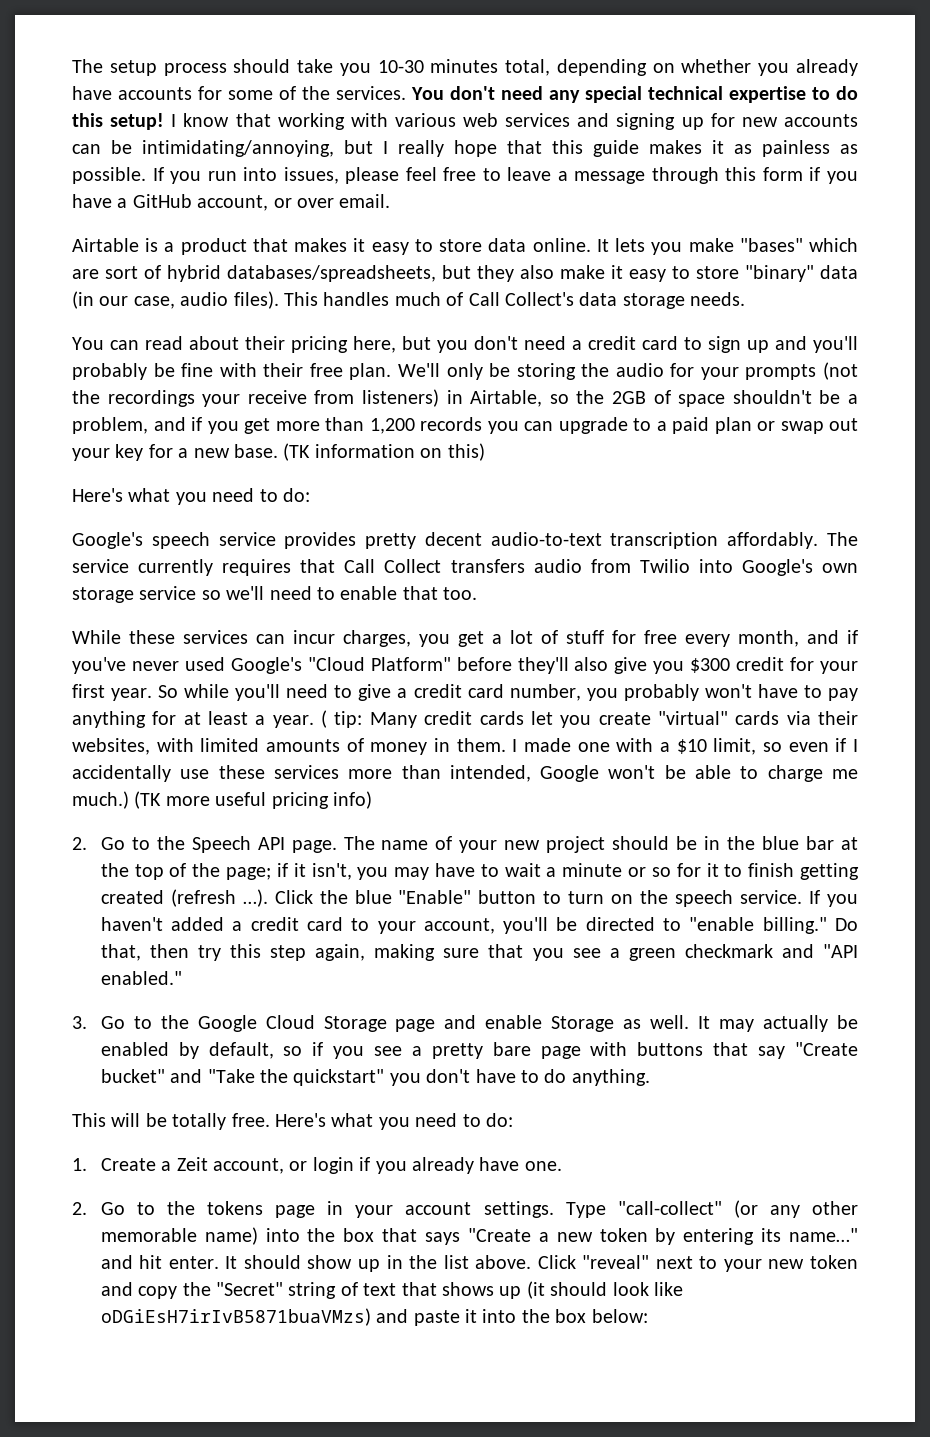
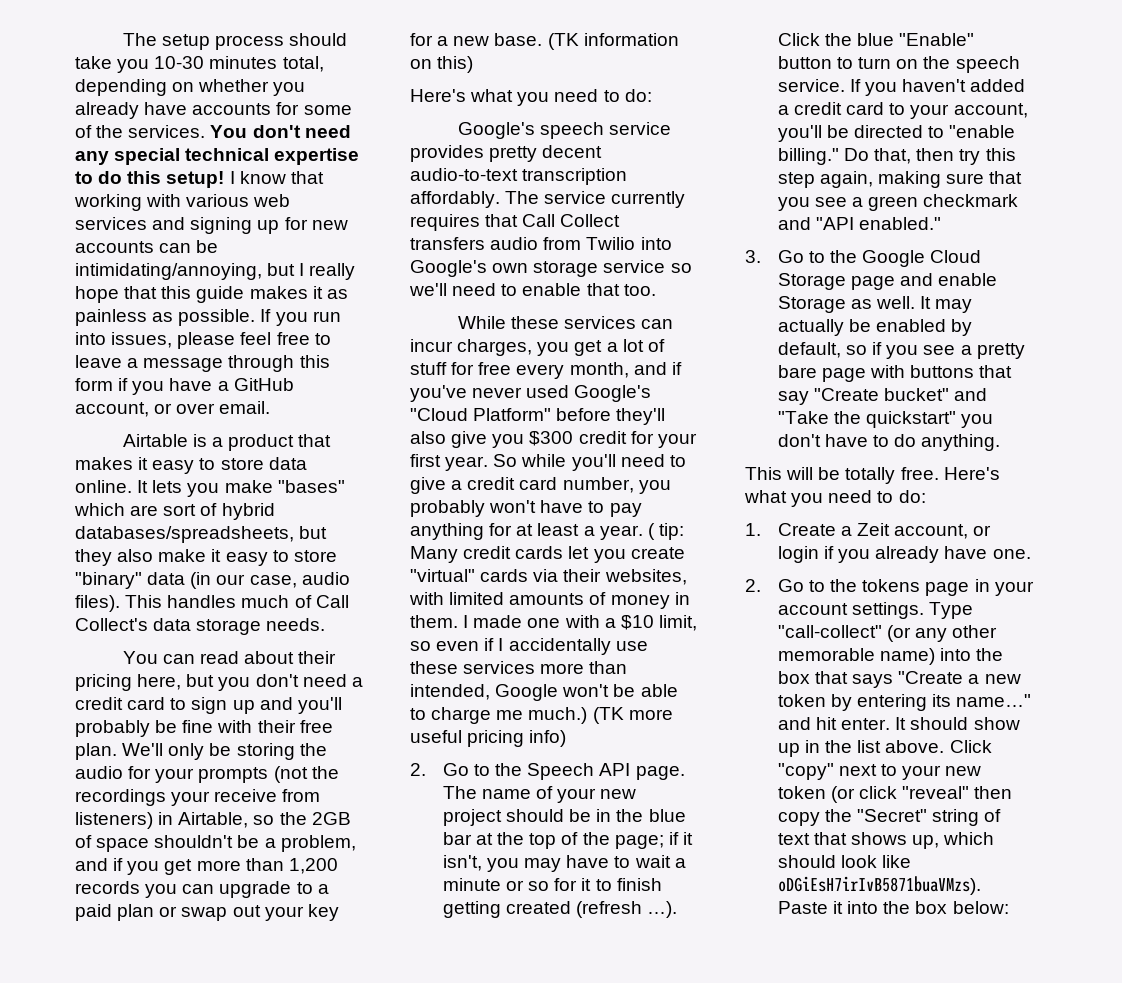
[582,1255,650,1269] "reveal" -> [777,763,834,780] "copy"
[100,1282,133,1296] and -> [831,786,1013,803] (or click "reveal" then
[499,1281,545,1299] up (it -> [912,832,995,849] up, which
[100,1308,460,1326] oDGiEsH7irIvB5871buaVMzs) and paste -> [777,876,981,895] [777,901,828,914] oDGiEsH7irIvB5871buaVMzs). Paste

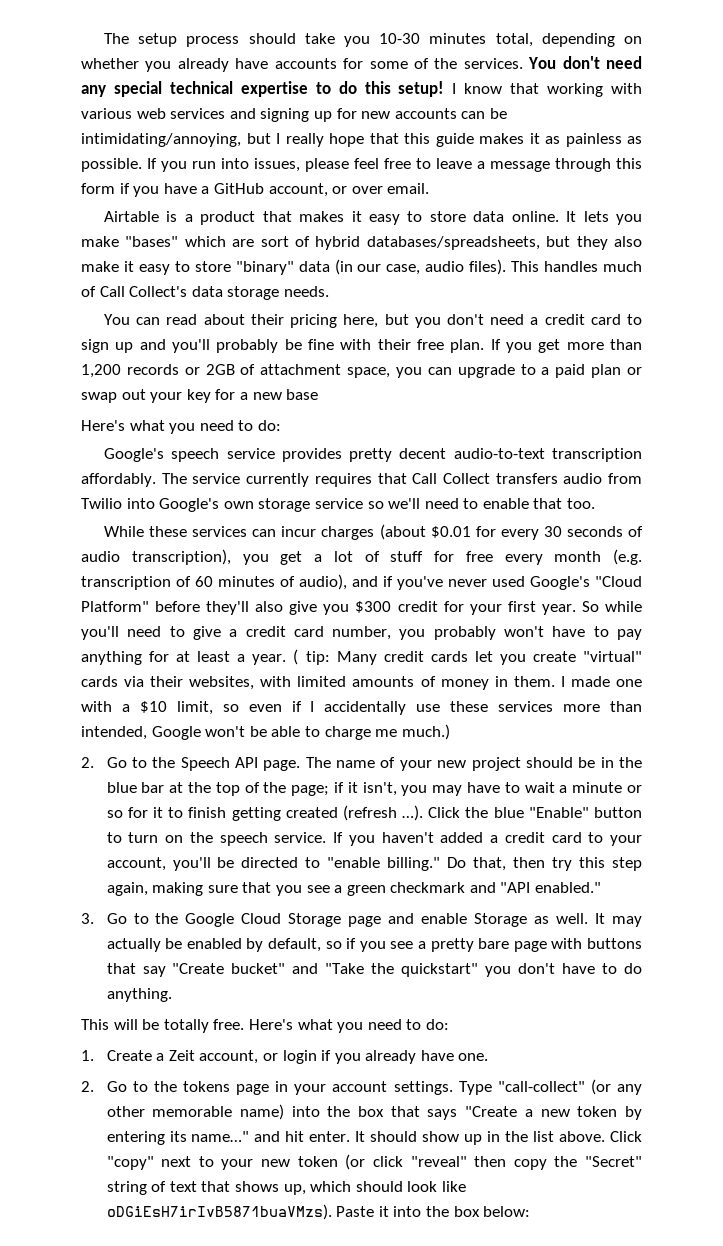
[122,743,327,760] [75,766,339,783] [75,789,321,806] [75,812,351,829] [75,835,356,852] [75,858,124,871] We'll only be storing the audio for your prompts (not the recordings your receive from listeners) in Airtable, so the 2GB of space shouldn't be a problem, and if -> [490,339,501,350] If
(140, 887) none -> [184,364,391,378] or 2GB of attachment space,
[494,33,679,50] [410,56,474,73] base. (TK information on this) -> [286,389,319,400] base
[457,339,533,356] charges, -> [321,524,644,540] [81,549,231,565] charges (about $0.01 for every 30 seconds of audio transcription),
[569,362,629,378] month, -> [554,549,642,565] [81,574,347,590] month (e.g. transcription of 60 minutes of audio),
[592,707,673,724] [410,730,567,747] (TK more useful pricing info) -> (450, 732) none

